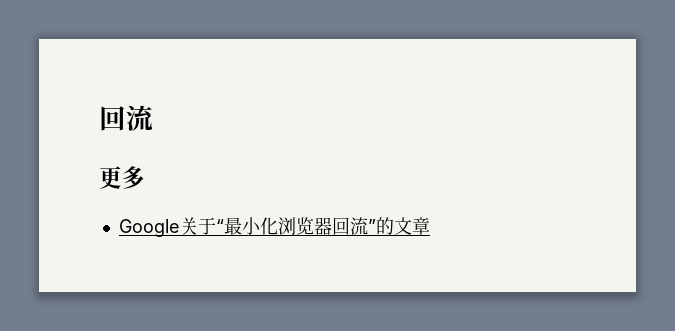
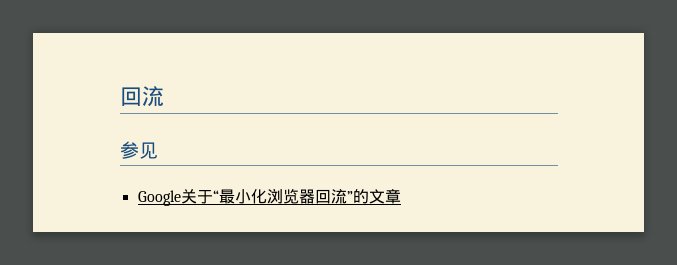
[99,166,145,189] 更多 -> [120,141,158,159] 参见

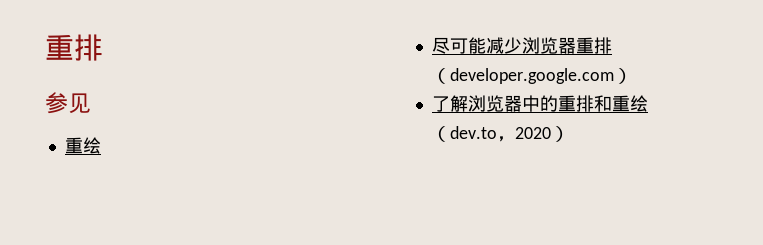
[120,86,164,107] 回流 -> [45,34,103,61] 重排
[137,188,401,206] Google关于“最小化浏览器回流”的文章 -> [64,137,101,154] [431,37,612,54] [431,68,632,84] [431,95,648,112] [431,126,569,142] 重绘 // 尽可能减少浏览器重排（developer.google.com） // 了解浏览器中的重排和重绘（dev.to，2020）

